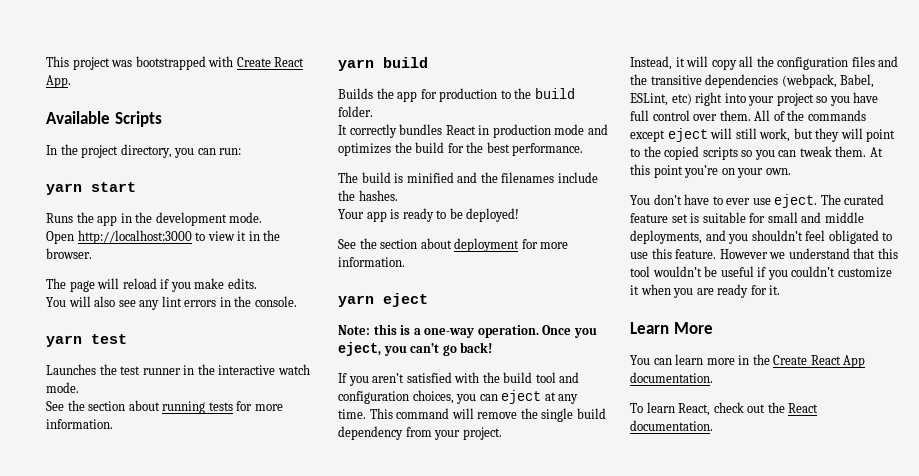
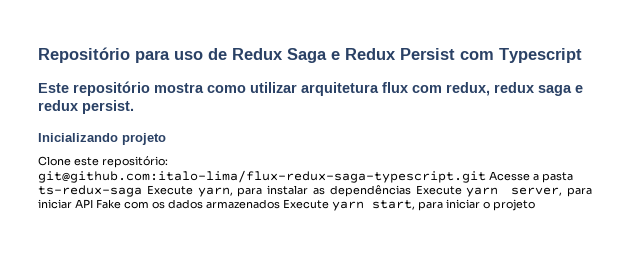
[46,56,305,70] [46,75,71,88] [46,111,162,127] [46,144,242,158] [46,182,136,195] [46,212,263,226] [46,230,281,244] [46,248,92,259] [46,278,257,292] [46,296,297,310] [46,334,127,347] [46,364,310,375] [46,382,79,393] [46,400,283,414] [46,419,113,429] [338,57,428,71] [338,88,575,102] [338,106,373,117] [338,124,608,138] [338,142,584,156] [338,172,598,183] [338,190,398,201] [338,208,520,222] [338,238,569,252] [338,257,405,267] [338,293,428,307] [338,324,597,338] [338,342,493,356] [338,372,580,386] [338,390,579,404] [338,408,606,422] [338,426,502,440] [630,56,899,70] [630,74,875,88] [630,92,879,106] [630,110,866,121] [630,128,896,142] [630,146,883,160] [630,164,791,178] [630,194,885,208] [630,212,864,223] [630,230,893,244] [630,248,898,259] [630,266,892,280] [630,284,781,298] [630,322,713,334] [630,354,866,368] [630,372,713,383] [630,402,819,416] [630,420,713,431] This project was bootstrapped with Create React App. // Available Scripts // In the project directory, you can run: // yarn start // Runs the app in the development mode. // Open http://localhost:3000 to view it in the browser. // The page will reload if you make edits. // You will also see any lint errors in the console. // yarn test // Launches the test runner in the interactive watch mode. // See the section about running tests for more information. // yarn build // Builds the app for production to the build folder. // It correctly bundles React in production mode and optimizes the build for the best performance. // The build is minified and the filenames include the hashes. // Your app is ready to be deployed! // See the section about deployment for more information. // yarn eject // Note: this is a one-way operation. Once you eject, you can’t go back! // If you aren’t satisfied with the build tool and configuration choices, you can eject at any time. This command will remove the single build dependency from your project. // Instead, it will copy all the configuration files and the transitive dependencies (webpack, Babel, ESLint, etc) right into your project so you have full control over them. All of the commands except eject will still work, but they will point to the copied scripts so you can tweak them. At this point you’re on your own. // You don’t have to ever use eject. The curated feature set is suitable for small and middle deployments, and you shouldn’t feel obligated to use this feature. However we understand that this tool wouldn’t be useful if you couldn’t customize it when you are ready for it. // Learn More // You can learn more in the Create React App documentation. // To learn React, check out the React documentation. -> [38,47,582,63] [38,81,583,96] [38,100,134,114] [38,133,166,145] [38,156,168,168] [38,170,573,183] [38,185,592,197] [38,199,535,211] Repositório para uso de Redux Saga e Redux Persist com Typescript // Este repositório mostra como utilizar arquitetura flux com redux, redux saga e redux persist. // Inicializando projeto // Clone este repositório: git@github.com:italo-lima/flux-redux-saga-typescript.git Acesse a pasta ts-redux-saga Execute yarn, para instalar as dependências Execute yarn server, para iniciar API Fake com os dados armazenados Execute yarn start, para iniciar o projeto

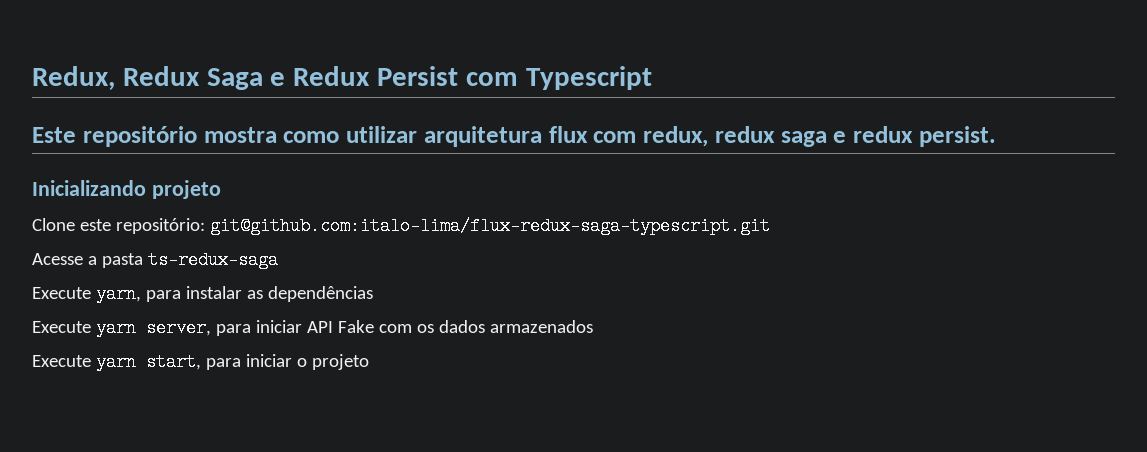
[38,47,227,63] Repositório para uso de -> [32,66,115,90] Redux,
(486, 176) none -> (770, 226) //
(142, 191) none -> (278, 260) //
(411, 191) none -> (373, 294) //
(280, 204) none -> (593, 326) //

